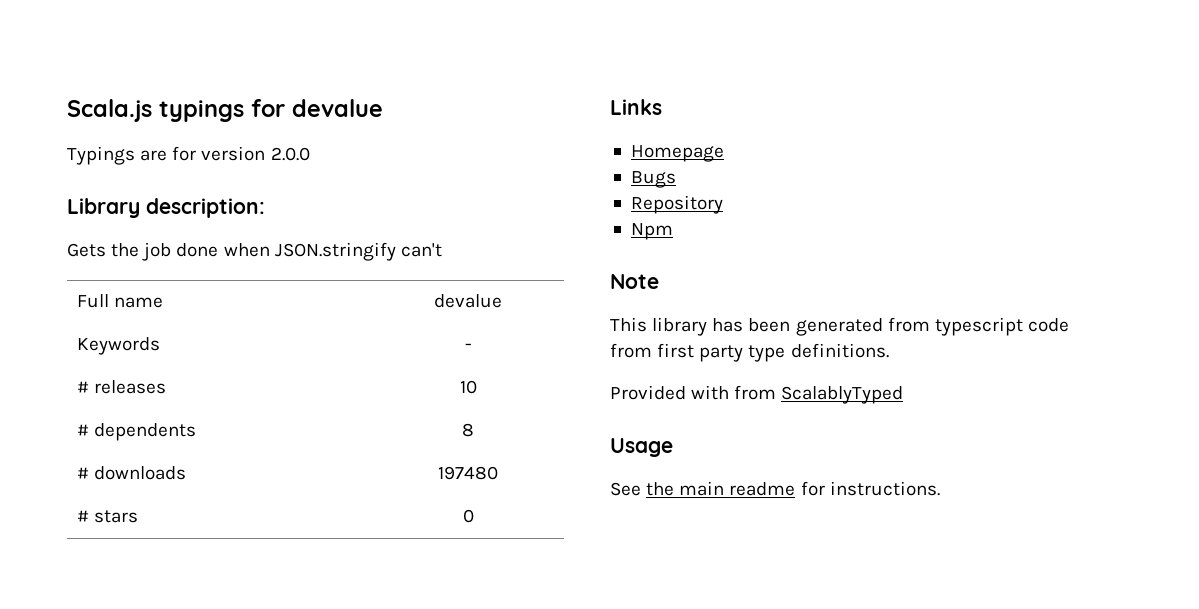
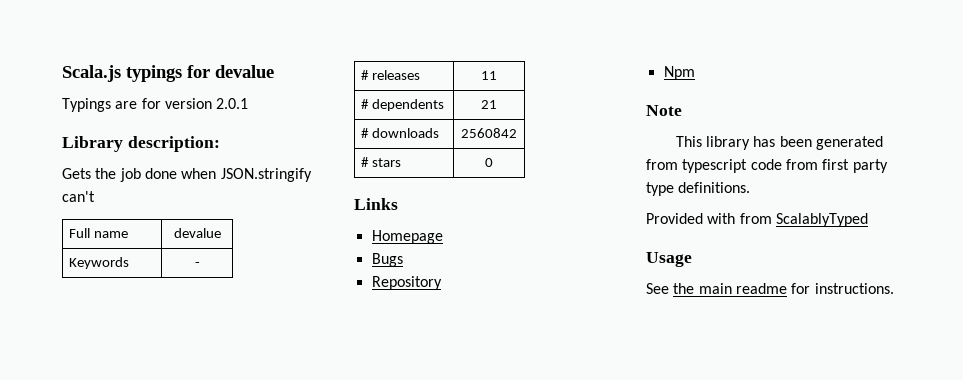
[270,147,310,161] 2.0.0 -> [216,98,249,109] 2.0.1
[459,380,477,394] 10 -> [481,71,497,80] 11
[462,423,474,437] 8 -> [481,100,497,109] 21
[438,466,498,480] 197480 -> [461,128,517,138] 2560842

